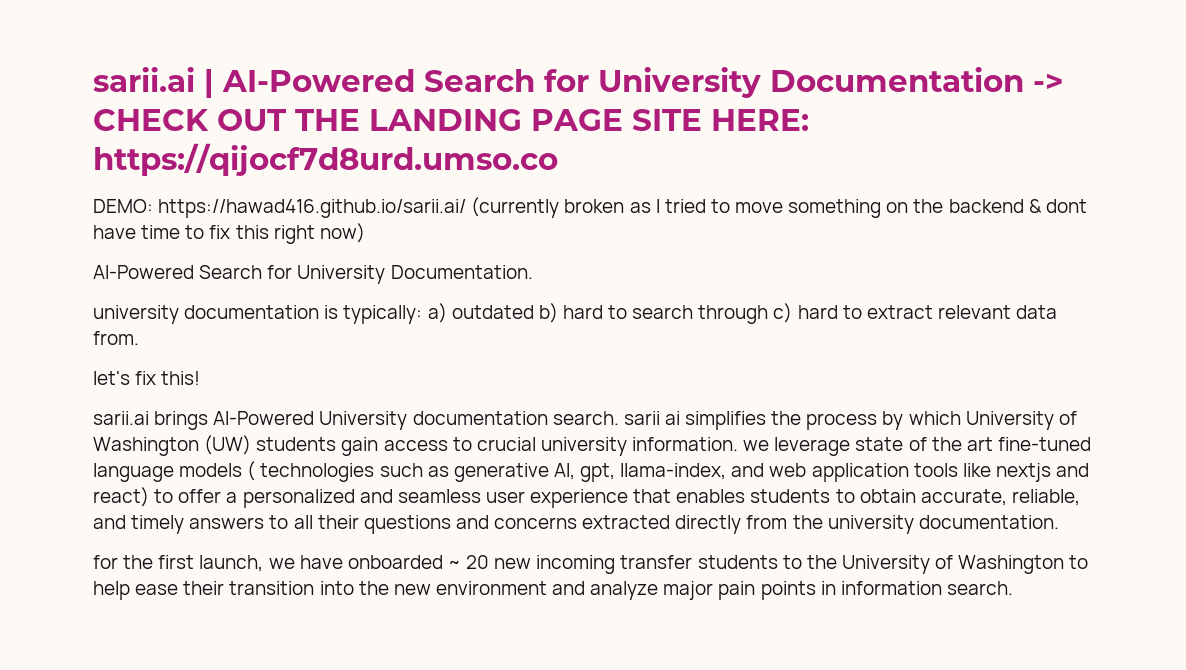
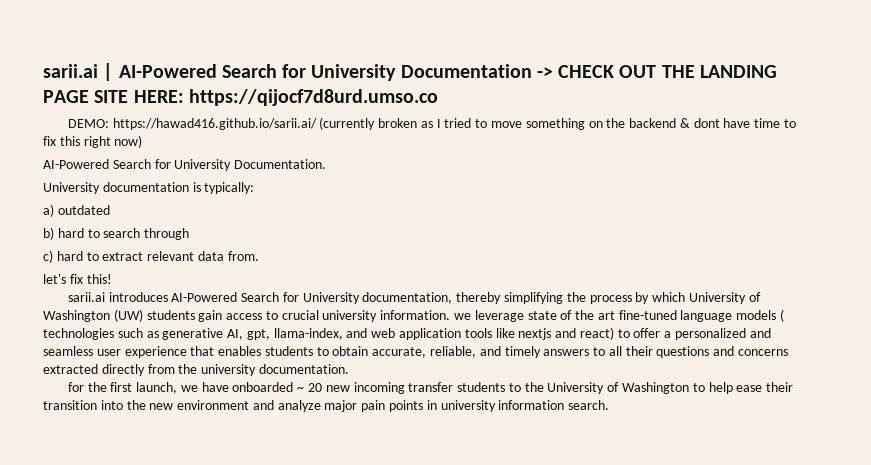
[93,305,179,324] university -> [43,182,100,194] University
(423, 314) none -> (255, 188) //
(534, 312) none -> (110, 210) //
(769, 314) none -> (190, 234) //
[154,411,767,430] brings AI-Powered University documentation search. sarii ai simplifies -> [108,292,564,304] introduces AI-Powered Search for University documentation, thereby simplifying
(836, 588) none -> [440,400,496,412] university

